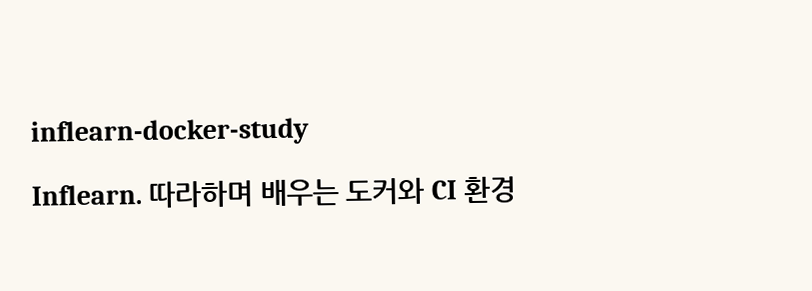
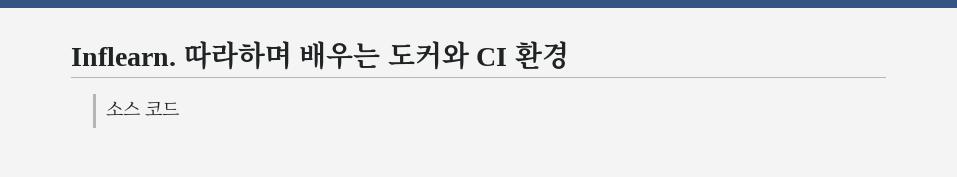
[30,117,309,148] inflearn-docker-study // -> (71, 56) none
(517, 190) none -> [105,101,179,116] // 소스 코드

